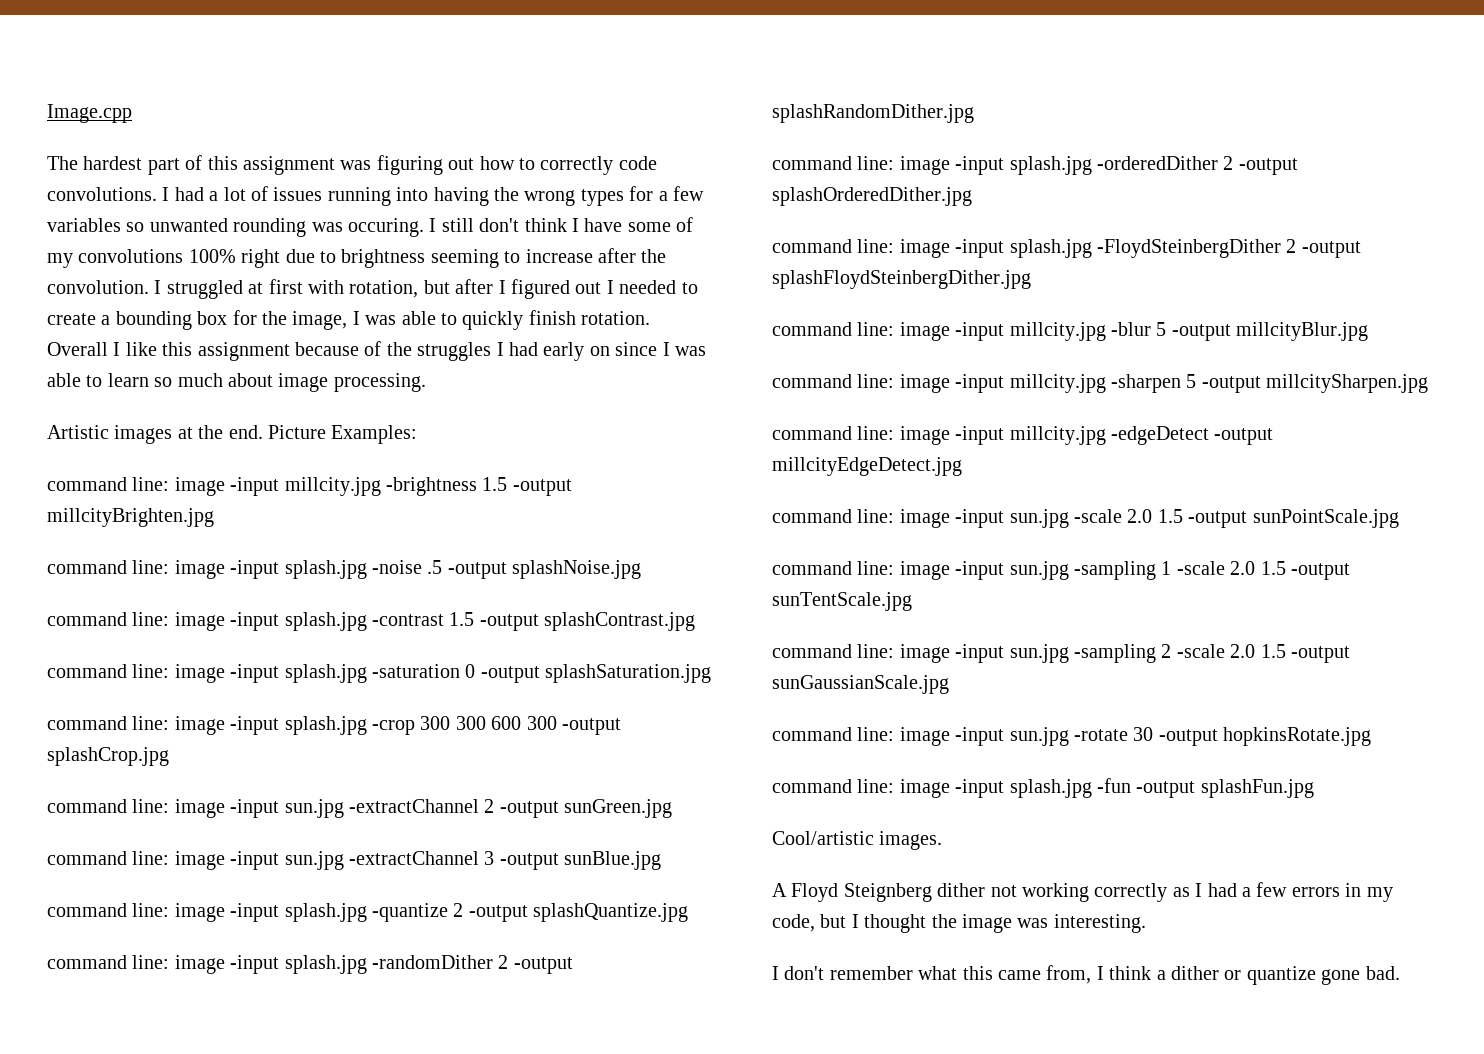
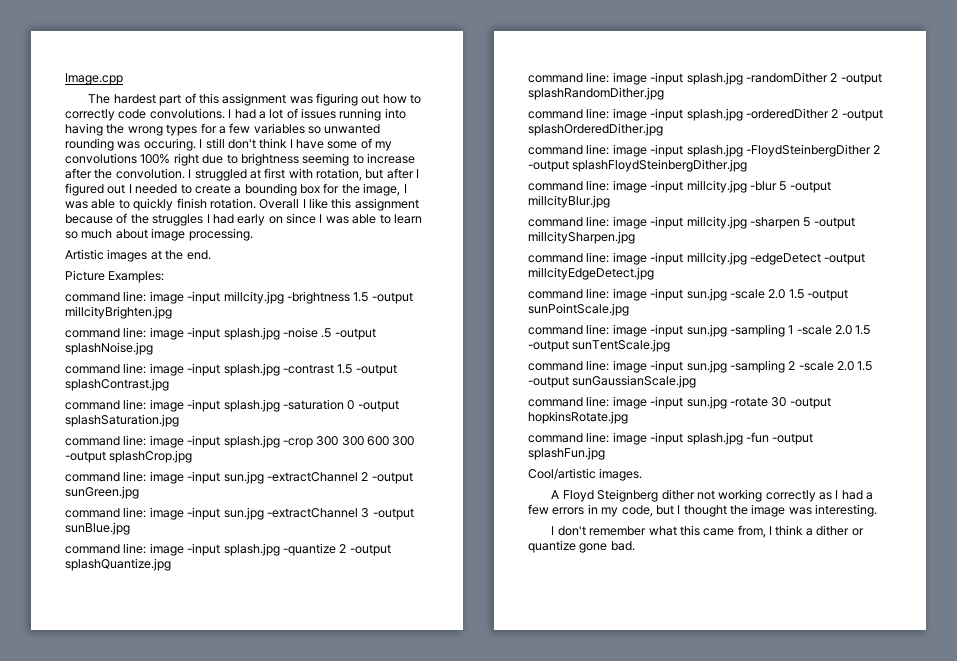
(263, 432) none -> (211, 255) //

